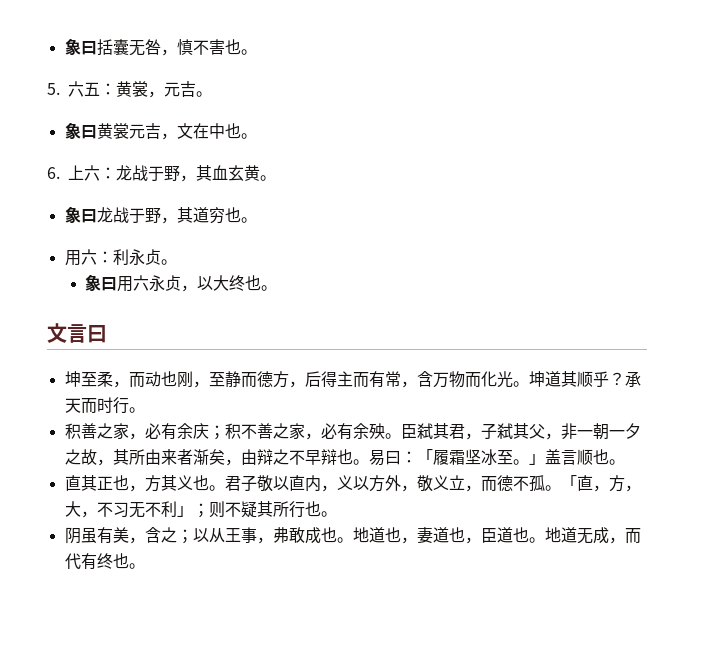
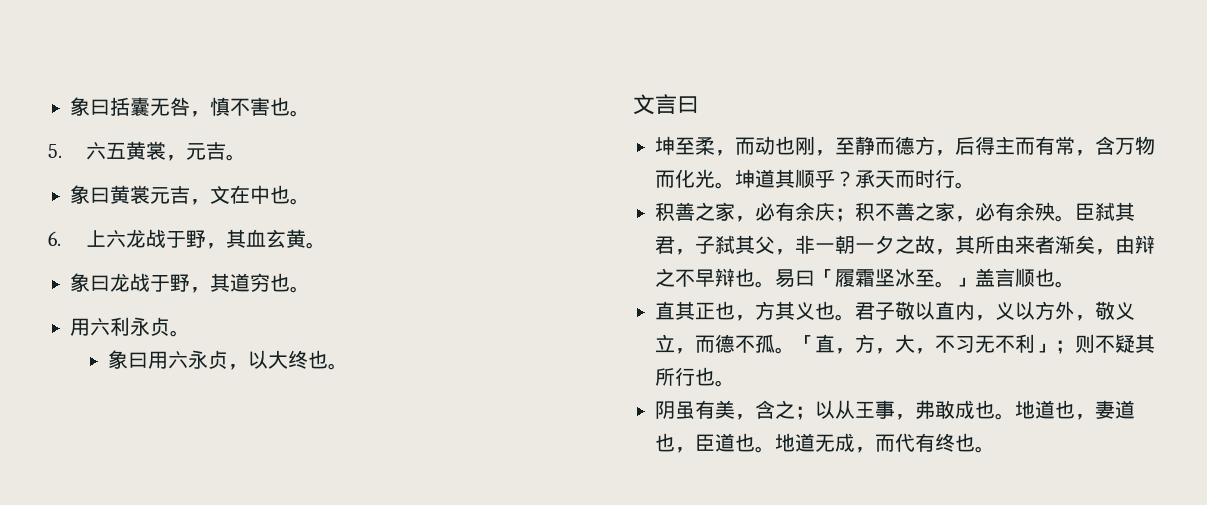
[100,83,116,95] ： -> (127, 150) none
[100,167,116,179] ： -> (127, 239) none
[96,251,113,263] ： -> (110, 327) none
[400,451,417,463] ： -> (815, 278) none

